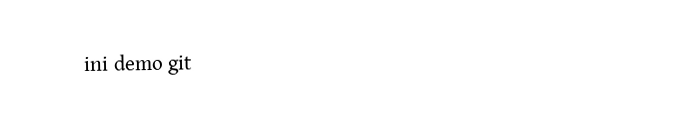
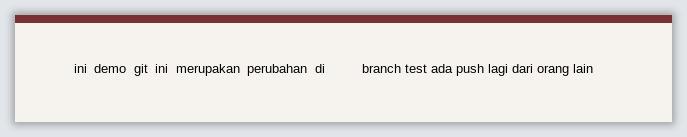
(194, 65) none -> [155,64,593,76] ini merupakan perubahan di branch test ada push lagi dari orang lain

